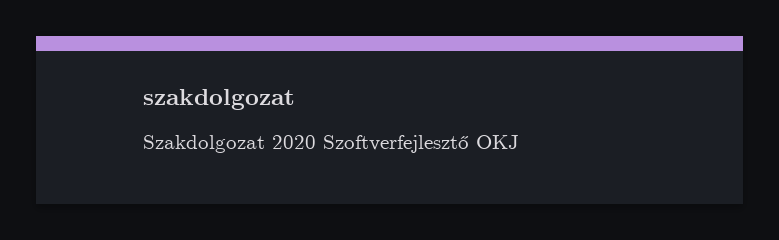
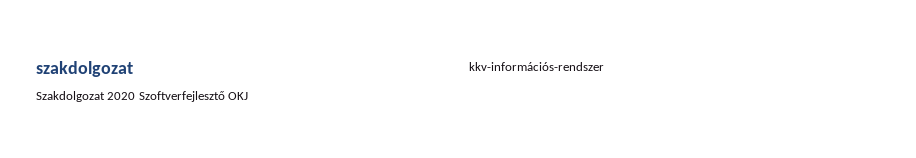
(519, 142) none -> [469,62,604,71] // kkv-információs-rendszer

